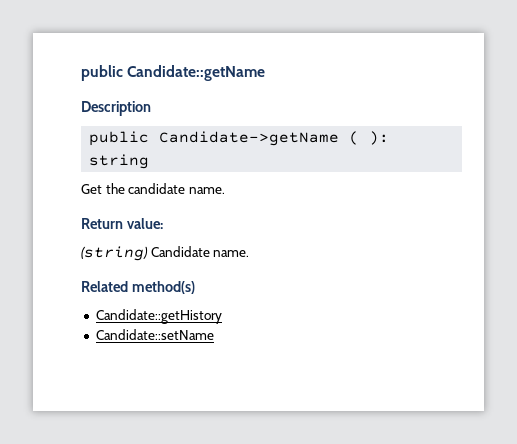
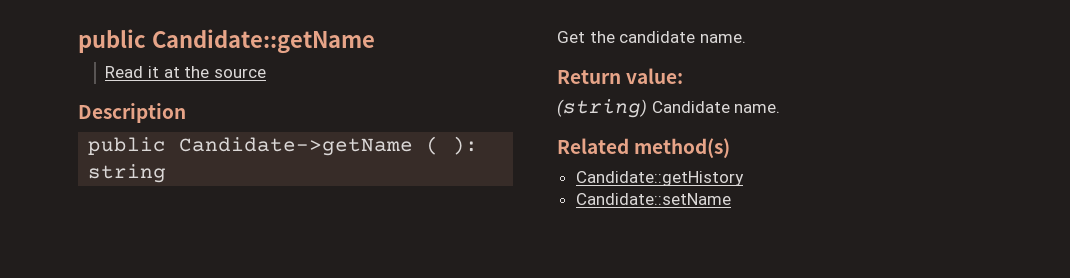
(266, 73) none -> [105,66,266,78] // Read it at the source

